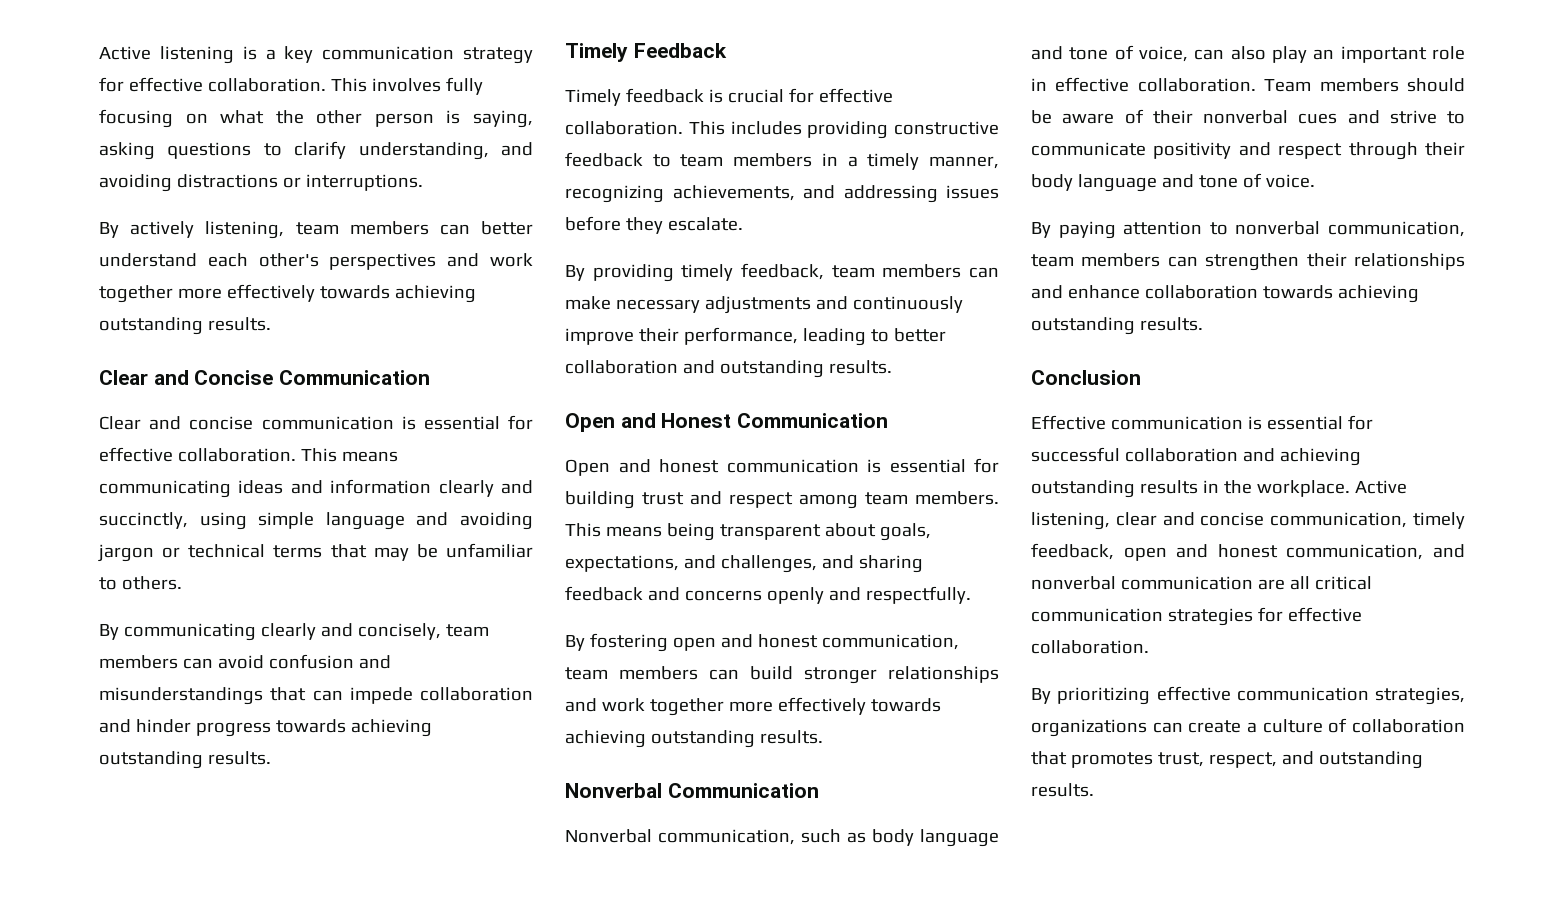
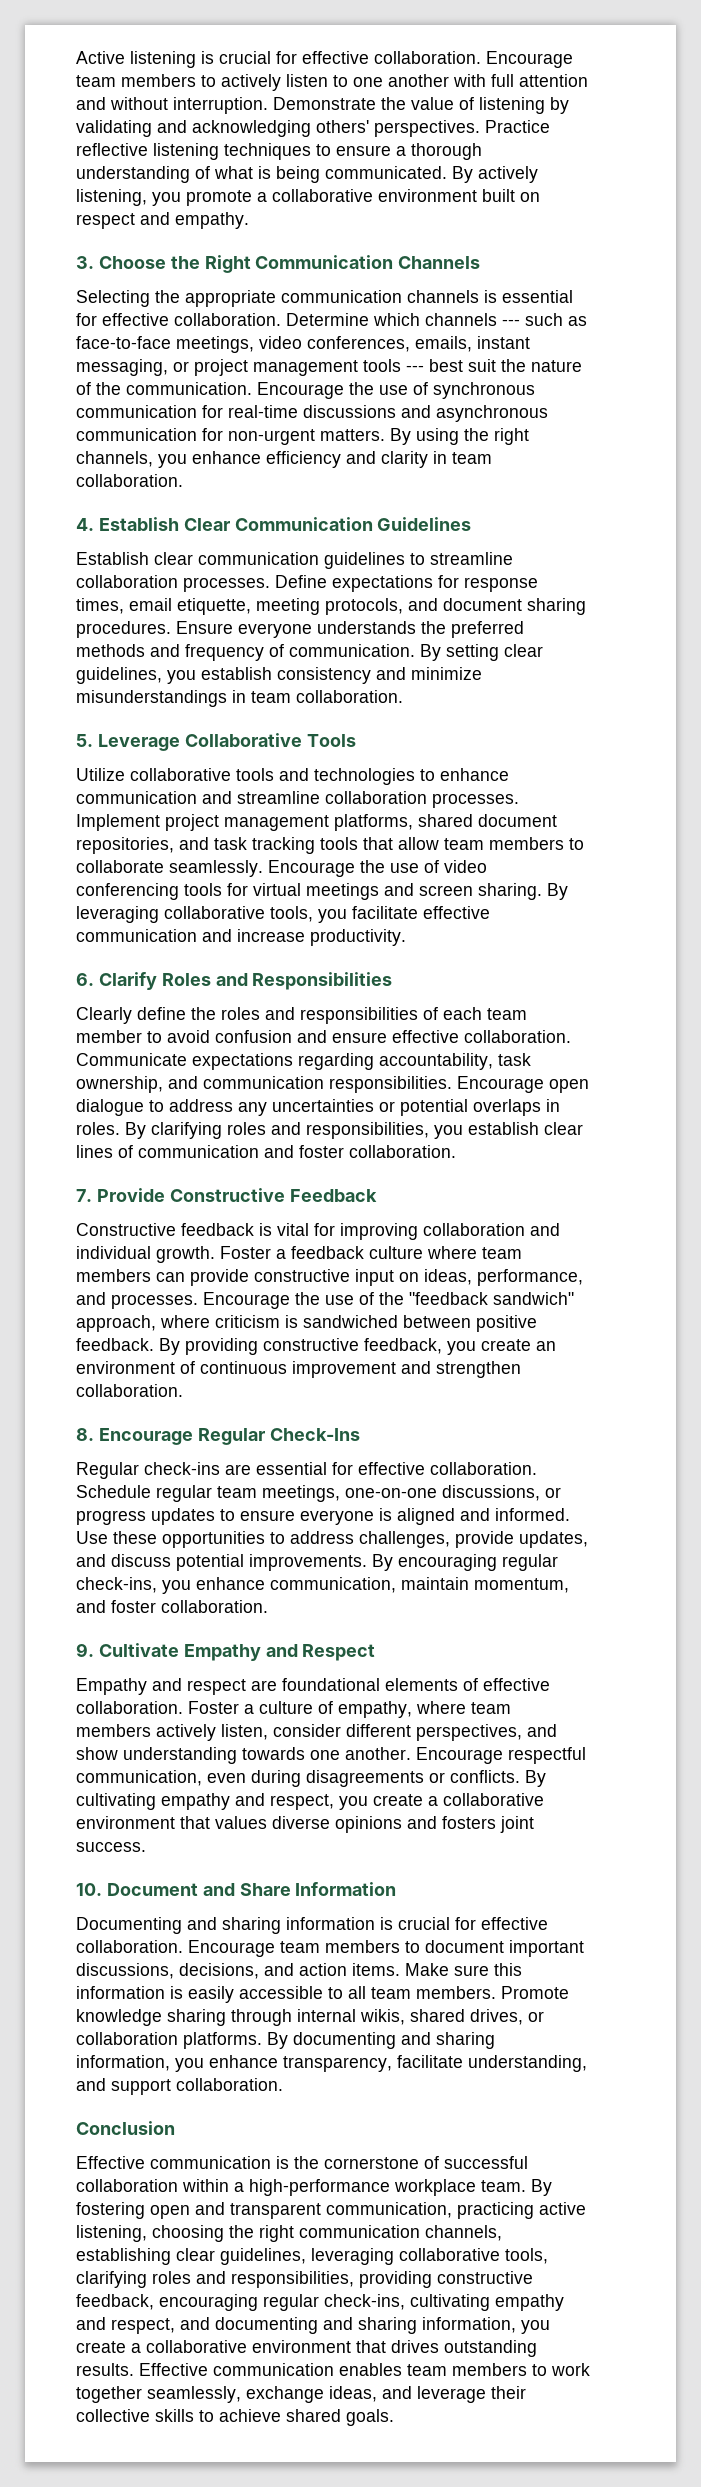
[265,46,533,64] [99,77,483,95] [99,109,533,128] [99,141,533,160] [99,174,423,192] [99,221,533,239] [99,253,533,270] [99,284,476,303] [99,317,271,335] [99,370,431,385] [99,416,394,430] a key communication strategy for effective collaboration. This involves fully focusing on what the other person is saying, asking questions to clarify understanding, and avoiding distractions or interruptions. // By actively listening, team members can better understand each other's perspectives and work together more effectively towards achieving outstanding results. // Clear and Concise Communication // Clear and concise communication -> [219,51,573,68] [76,74,588,91] [76,97,569,114] [76,120,550,137] [76,143,482,160] [76,166,538,183] [76,189,540,206] [76,212,249,229] [76,255,481,273] [76,290,479,307] crucial for effective collaboration. Encourage team members to actively listen to one another with full attention and without interruption. Demonstrate the value of listening by validating and acknowledging others' perspectives. Practice reflective listening techniques to ensure a thorough understanding of what is being communicated. By actively listening, you promote a collaborative environment built on respect and empathy. // 3. Choose the Right Communication Channels // Selecting the appropriate communication channels
[300,448,398,462] [99,479,533,498] [99,512,533,530] [98,543,533,562] [99,576,182,590] [99,623,489,641] [99,654,391,669] [99,687,533,705] [99,719,432,737] [99,751,271,769] [565,43,727,62] [565,88,893,106] [565,121,999,139] [565,152,999,170] [565,185,999,203] [565,216,743,234] [565,263,999,282] [565,296,963,314] [565,327,946,346] [565,360,892,378] [565,413,889,432] [565,458,999,476] [565,491,999,509] [565,523,931,541] [565,555,923,573] [565,586,971,604] [565,633,959,652] [565,666,999,684] [565,697,941,716] [565,730,823,748] [565,783,819,798] [565,829,999,847] [1031,45,1465,63] [1031,77,1465,92] [1031,109,1465,124] [1031,142,1465,160] [1031,173,1315,192] [1031,221,1465,239] [1031,253,1465,271] [1031,285,1419,303] [1031,317,1203,335] [1031,370,1141,385] [1031,415,1373,430] [1031,447,1361,466] [1031,480,1407,498] [1031,512,1465,530] [1031,543,1465,561] [1031,576,1372,590] [1031,607,1362,626] [1031,640,1149,654] [1031,686,1465,705] [1031,718,1465,737] [1031,751,1423,769] [1031,783,1094,797] This means communicating ideas and information clearly and succinctly, using simple language and avoiding jargon or technical terms that may be unfamiliar to others. // By communicating clearly and concisely, team members can avoid confusion and misunderstandings that can impede collaboration and hinder progress towards achieving outstanding results. // Timely Feedback // Timely feedback is crucial for effective collaboration. This includes providing constructive feedback to team members in a timely manner, recognizing achievements, and addressing issues before they escalate. // By providing timely feedback, team members can make necessary adjustments and continuously improve their performance, leading to better collaboration and outstanding results. // Open and Honest Communication // Open and honest communication is essential for building trust and respect among team members. This means being transparent about goals, expectations, and challenges, and sharing feedback and concerns openly and respectfully. // By fostering open and honest communication, team members can build stronger relationships and work together more effectively towards achieving outstanding results. // Nonverbal Communication // Nonverbal communication, such as body language and tone of voice, can also play an important role in effective collaboration. Team members should be aware of their nonverbal cues and strive to communicate positivity and respect through their body language and tone of voice. // By paying attention to nonverbal communication, team members can strengthen their relationships and enhance collaboration towards achieving outstanding results. // Conclusion // Effective communication is essential for successful collaboration and achieving outstanding results in the workplace. Active listening, clear and concise communication, timely feedback, open and honest communication, and nonverbal communication are all critical communication strategies for effective collaboration. // By prioritizing effective communication strategies, organizations can create a culture of collaboration that promotes trust, respect, and outstanding results. -> [286,313,587,326] [76,336,530,353] [76,359,582,376] [76,382,535,399] [76,405,548,422] [76,428,529,445] [76,451,492,468] [76,474,183,487] [76,517,472,531] [76,552,513,569] [76,575,538,592] [76,598,586,615] [76,621,524,638] [76,644,543,661] [76,667,482,684] [76,690,403,707] [76,733,356,751] [76,768,509,785] [76,791,519,808] [76,814,557,831] [76,837,584,854] [76,860,487,877] [76,883,568,900] [76,906,490,923] [76,929,406,946] [76,972,393,990] [76,1007,527,1024] [76,1030,571,1043] [76,1053,531,1070] [76,1076,589,1093] [76,1099,560,1116] [76,1122,583,1139] [76,1145,456,1158] [76,1188,377,1202] [76,1223,560,1240] [76,1246,522,1263] [76,1269,583,1286] [76,1292,574,1309] [76,1315,537,1332] [76,1338,556,1355] [76,1361,521,1378] [76,1384,183,1397] [76,1428,360,1445] [76,1462,537,1479] [76,1485,561,1502] [76,1508,570,1525] [76,1531,588,1548] [76,1554,558,1571] [76,1577,569,1594] [76,1600,268,1613] [76,1643,376,1661] [76,1678,550,1695] [76,1701,511,1718] [76,1724,557,1741] [76,1747,586,1764] [76,1770,546,1787] [76,1793,544,1810] [76,1816,534,1833] [76,1842,146,1852] [76,1882,397,1896] [76,1917,548,1934] [76,1940,584,1957] [76,1963,522,1979] [76,1986,569,2003] [76,2009,544,2026] [76,2032,495,2049] [76,2055,587,2072] [76,2078,283,2095] [76,2121,175,2135] [76,2156,528,2169] [76,2179,552,2196] [76,2202,586,2219] [76,2225,502,2242] [76,2248,548,2265] [76,2271,533,2288] [76,2294,564,2311] [76,2317,550,2334] [76,2340,537,2357] [76,2363,590,2376] [76,2386,526,2403] [76,2409,394,2426] Determine which channels --- such as face-to-face meetings, video conferences, emails, instant messaging, or project management tools --- best suit the nature of the communication. Encourage the use of synchronous communication for real-time discussions and asynchronous communication for non-urgent matters. By using the right channels, you enhance efficiency and clarity in team collaboration. // 4. Establish Clear Communication Guidelines // Establish clear communication guidelines to streamline collaboration processes. Define expectations for response times, email etiquette, meeting protocols, and document sharing procedures. Ensure everyone understands the preferred methods and frequency of communication. By setting clear guidelines, you establish consistency and minimize misunderstandings in team collaboration. // 5. Leverage Collaborative Tools // Utilize collaborative tools and technologies to enhance communication and streamline collaboration processes. Implement project management platforms, shared document repositories, and task tracking tools that allow team members to collaborate seamlessly. Encourage the use of video conferencing tools for virtual meetings and screen sharing. By leveraging collaborative tools, you facilitate effective communication and increase productivity. // 6. Clarify Roles and Responsibilities // Clearly define the roles and responsibilities of each team member to avoid confusion and ensure effective collaboration. Communicate expectations regarding accountability, task ownership, and communication responsibilities. Encourage open dialogue to address any uncertainties or potential overlaps in roles. By clarifying roles and responsibilities, you establish clear lines of communication and foster collaboration. // 7. Provide Constructive Feedback // Constructive feedback is vital for improving collaboration and individual growth. Foster a feedback culture where team members can provide constructive input on ideas, performance, and processes. Encourage the use of the "feedback sandwich" approach, where criticism is sandwiched between positive feedback. By providing constructive feedback, you create an environment of continuous improvement and strengthen collaboration. // 8. Encourage Regular Check-Ins // Regular check-ins are essential for effective collaboration. Schedule regular team meetings, one-on-one discussions, or progress updates to ensure everyone is aligned and informed. Use these opportunities to address challenges, provide updates, and discuss potential improvements. By encouraging regular check-ins, you enhance communication, maintain momentum, and foster collaboration. // 9. Cultivate Empathy and Respect // Empathy and respect are foundational elements of effective collaboration. Foster a culture of empathy, where team members actively listen, consider different perspectives, and show understanding towards one another. Encourage respectful communication, even during disagreements or conflicts. By cultivating empathy and respect, you create a collaborative environment that values diverse opinions and fosters joint success. // 10. Document and Share Information // Documenting and sharing information is crucial for effective collaboration. Encourage team members to document important discussions, decisions, and action items. Make sure this information is easily accessible to all team members. Promote knowledge sharing through internal wikis, shared drives, or collaboration platforms. By documenting and sharing information, you enhance transparency, facilitate understanding, and support collaboration. // Conclusion // Effective communication is the cornerstone of successful collaboration within a high-performance workplace team. By fostering open and transparent communication, practicing active listening, choosing the right communication channels, establishing clear guidelines, leveraging collaborative tools, clarifying roles and responsibilities, providing constructive feedback, encouraging regular check-ins, cultivating empathy and respect, and documenting and sharing information, you create a collaborative environment that drives outstanding results. Effective communication enables team members to work together seamlessly, exchange ideas, and leverage their collective skills to achieve shared goals.

